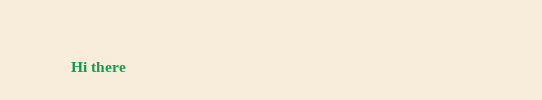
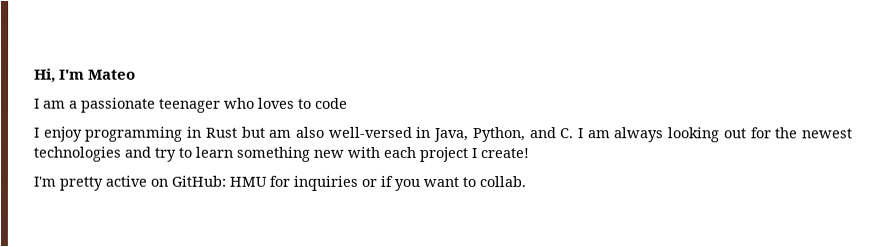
[71,62,127,72] Hi there -> [34,68,137,83] [34,97,348,113] [33,126,852,143] [33,146,529,163] [33,175,526,191] Hi, I'm Mateo // I am a passionate teenager who loves to code // I enjoy programming in Rust but am also well-versed in Java, Python, and C. I am always looking out for the newest technologies and try to learn something new with each project I create! // I'm pretty active on GitHub: HMU for inquiries or if you want to collab.

